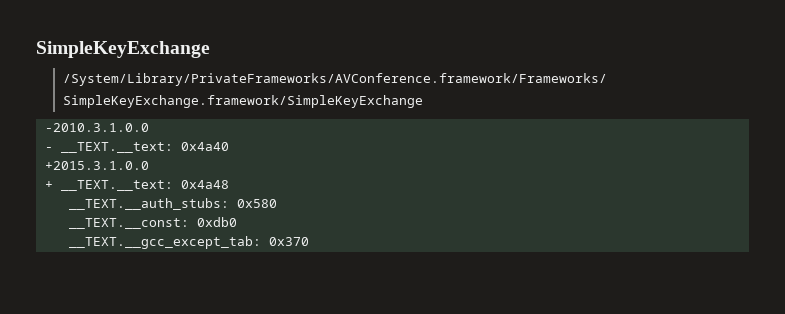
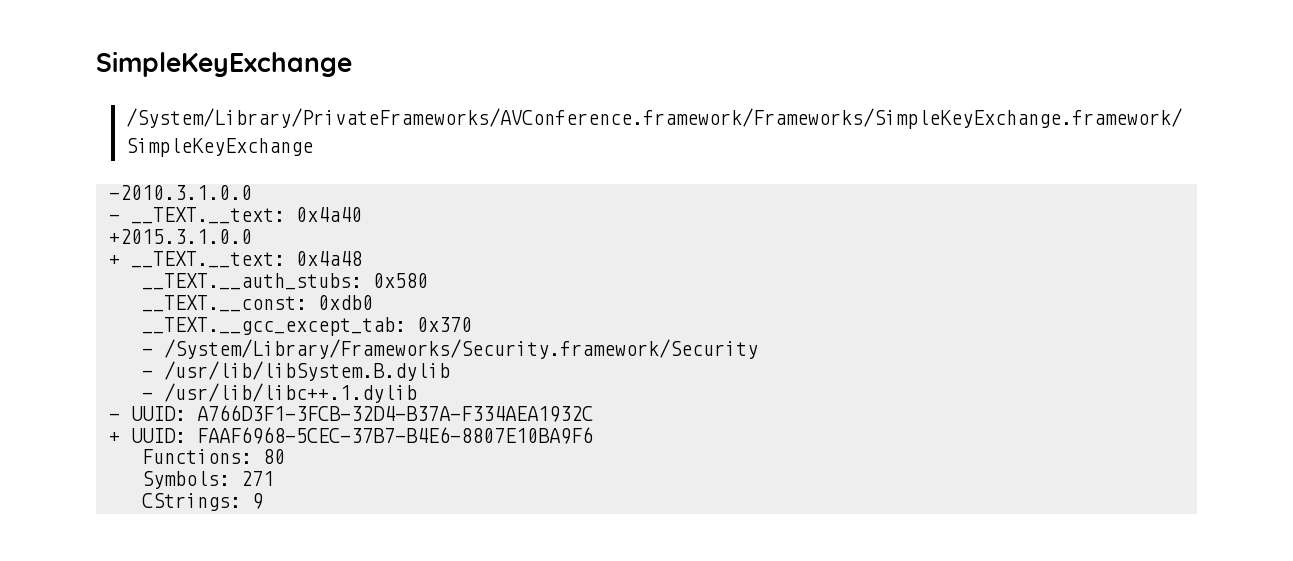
(309, 241) none -> [141,339,758,359] [141,361,450,381] [141,383,417,403] [108,405,593,422] [108,427,593,444] [141,449,285,464] [141,471,274,489] [141,493,263,511] // - /System/Library/Frameworks/Security.framework/Security // - /usr/lib/libSystem.B.dylib // - /usr/lib/libc++.1.dylib // - UUID: A766D3F1-3FCB-32D4-B37A-F334AEA1932C // + UUID: FAAF6968-5CEC-37B7-B4E6-8807E10BA9F6 // Functions: 80 // Symbols: 271 // CStrings: 9

